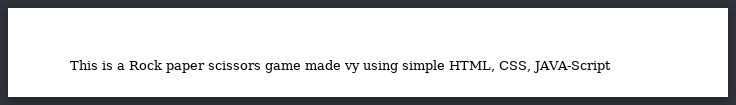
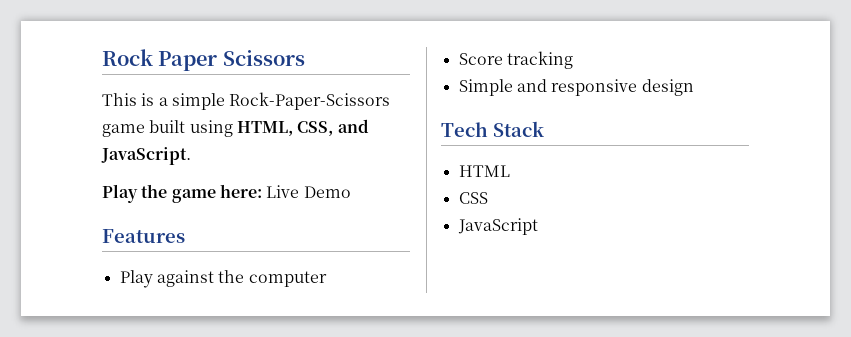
[70,60,611,73] This is a Rock paper scissors game made vy using simple HTML, CSS, JAVA-Script -> [102,49,305,71] [102,92,391,110] [102,119,369,137] [101,147,191,165] [102,184,351,203] [102,229,185,243] [119,270,327,288] [458,51,573,69] [458,79,694,96] [441,121,544,137] [458,165,510,177] [458,192,488,204] [457,218,538,235] Rock Paper Scissors // This is a simple Rock-Paper-Scissors game built using HTML, CSS, and JavaScript. // Play the game here: Live Demo // Features // Play against the computer // Score tracking // Simple and responsive design // Tech Stack // HTML // CSS // JavaScript

